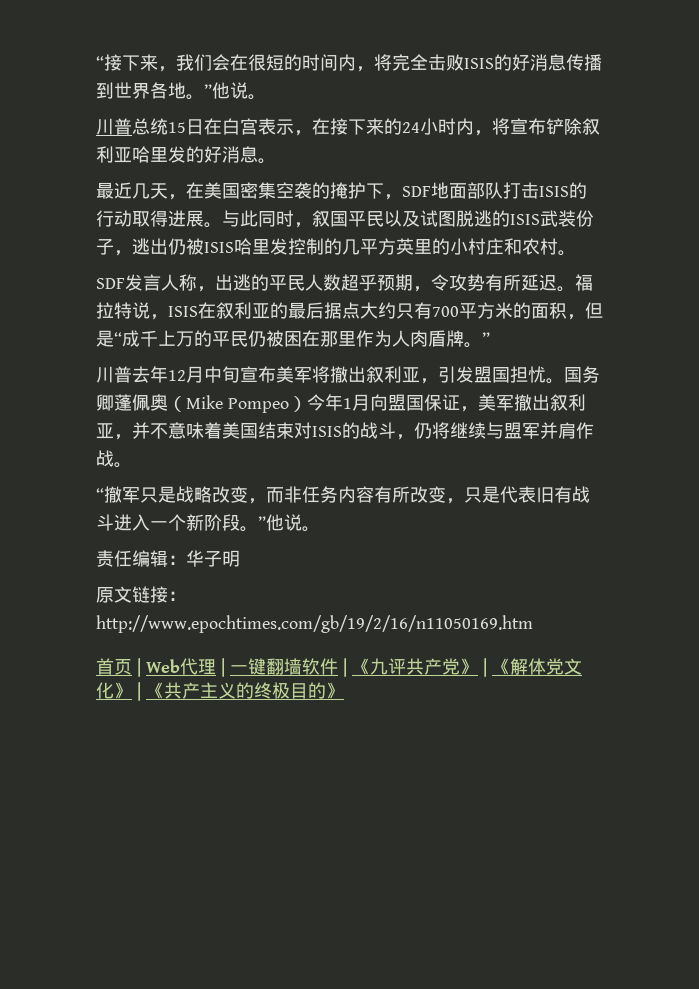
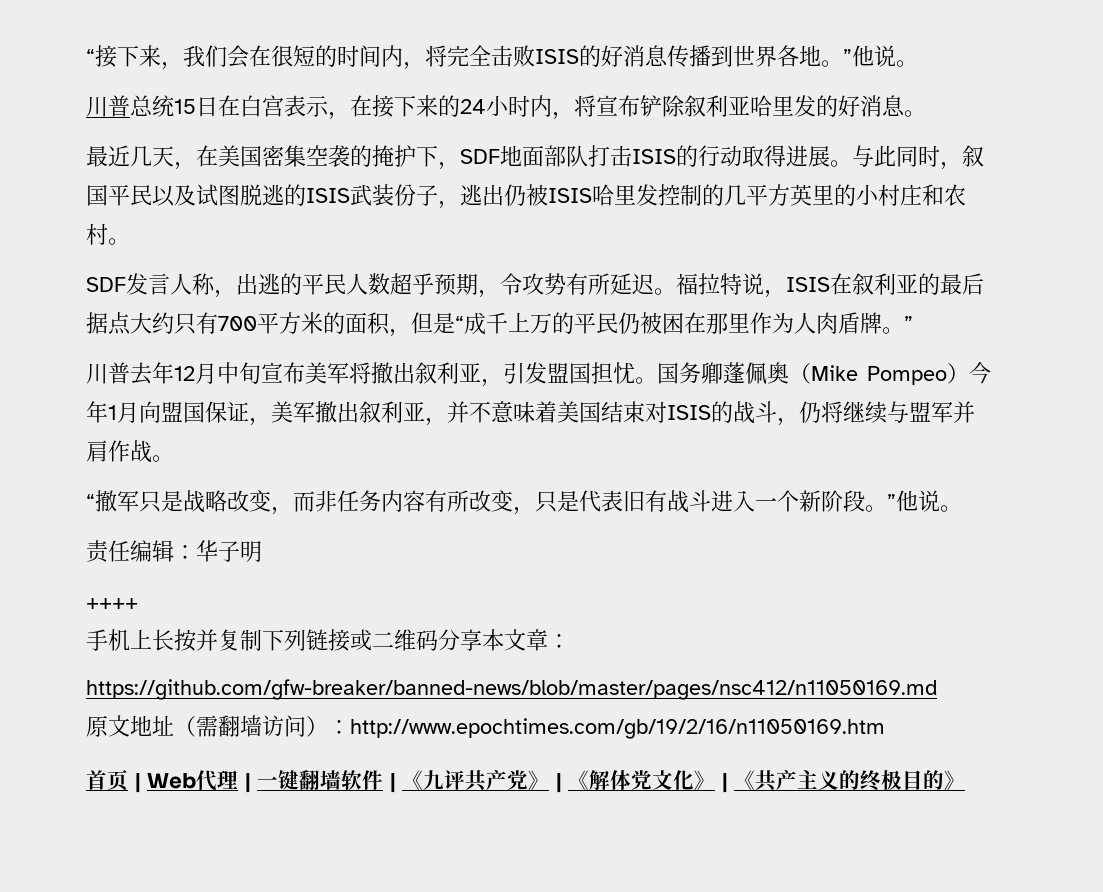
[96,586,168,603] 原文链接 -> [86,598,138,609] [86,629,570,652] [86,679,937,700] [86,715,328,737] ++++ // 手机上长按并复制下列链接或二维码分享本文章： // https://github.com/gfw-breaker/banned-news/blob/master/pages/nsc412/n11050169.md // 原文地址（需翻墙访问）

